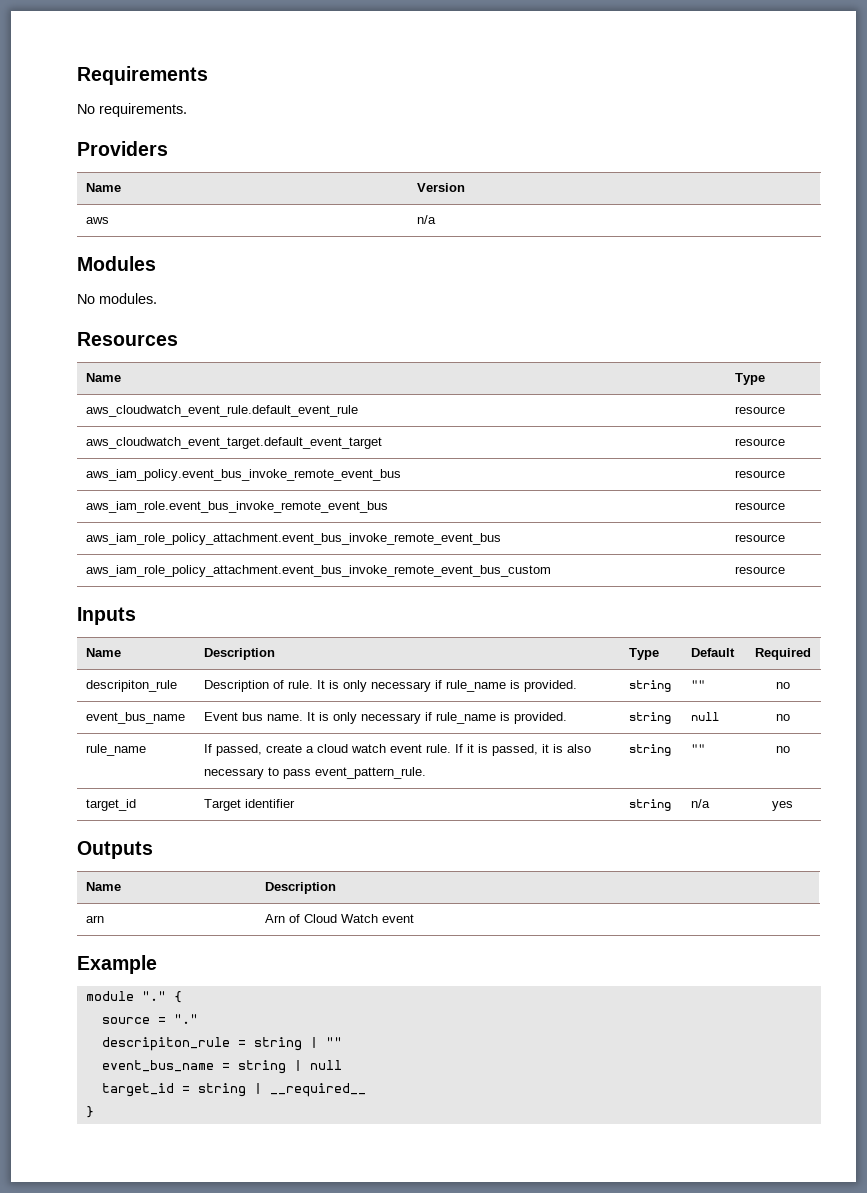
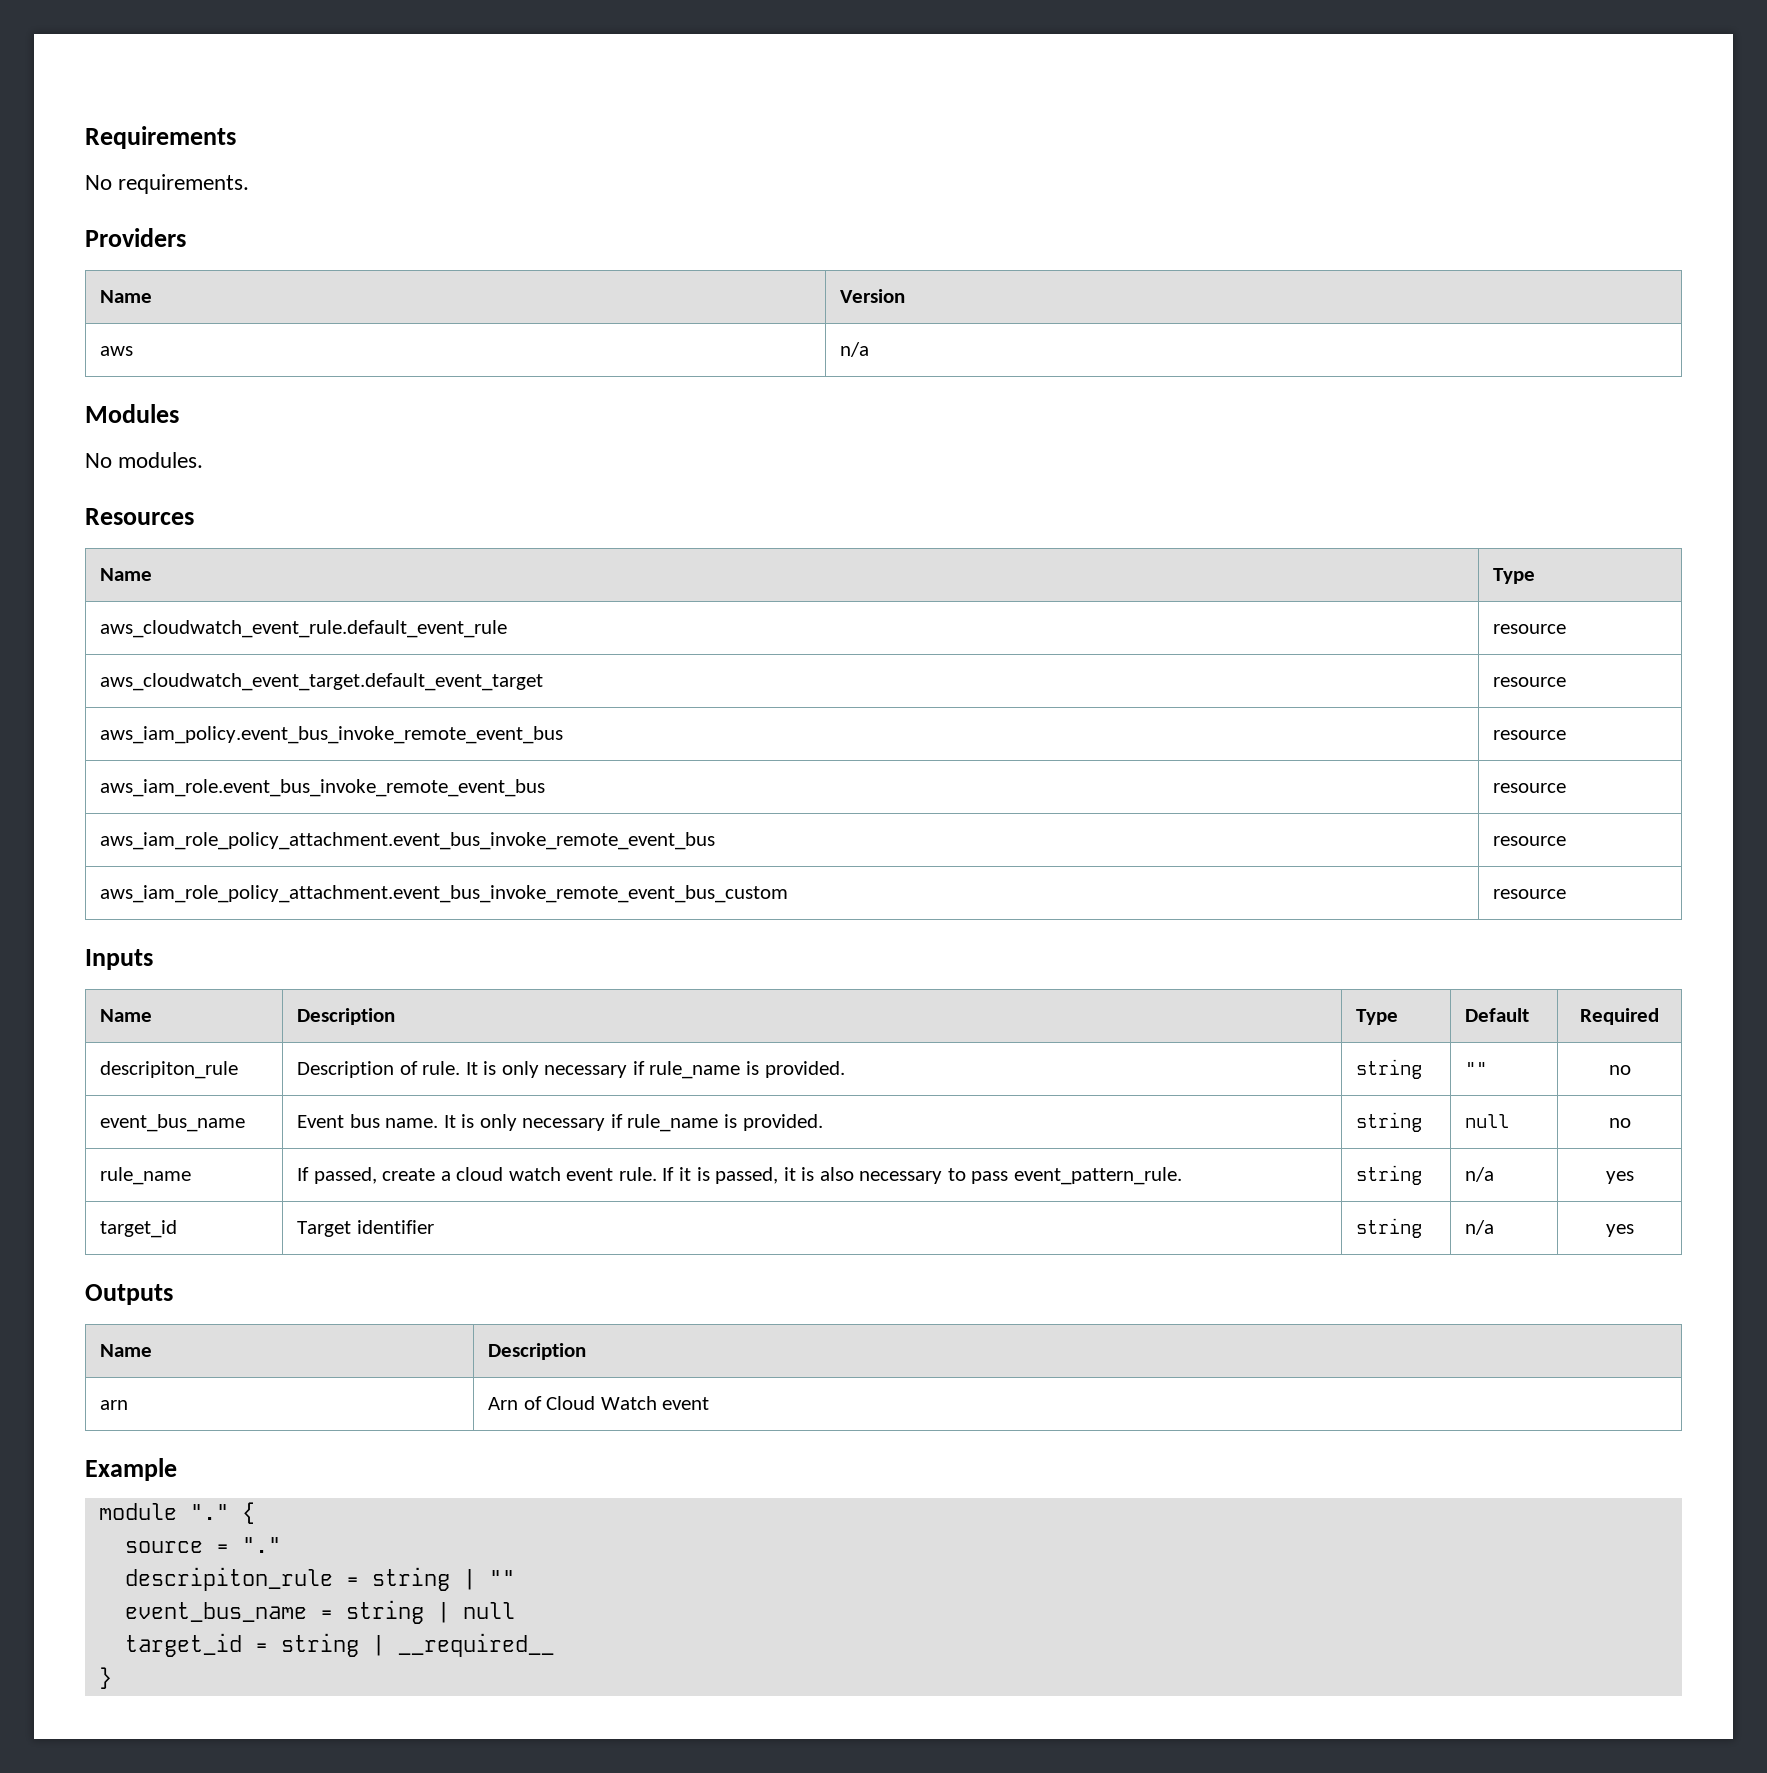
[691,744,706,753] [775,746,790,753] "" | no -> [1465,1167,1495,1182] [1605,1171,1634,1184] n/a | yes

